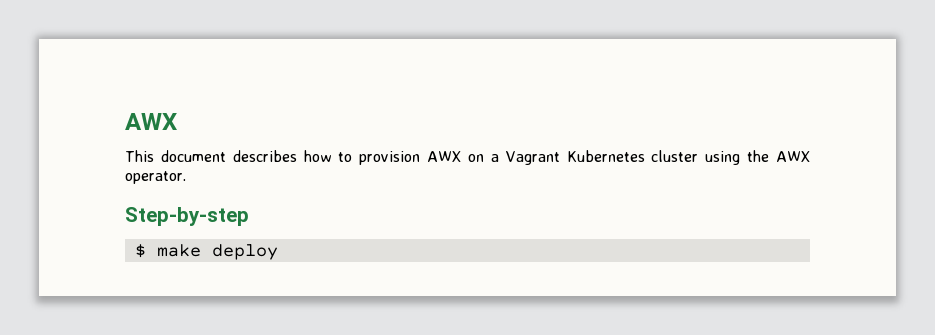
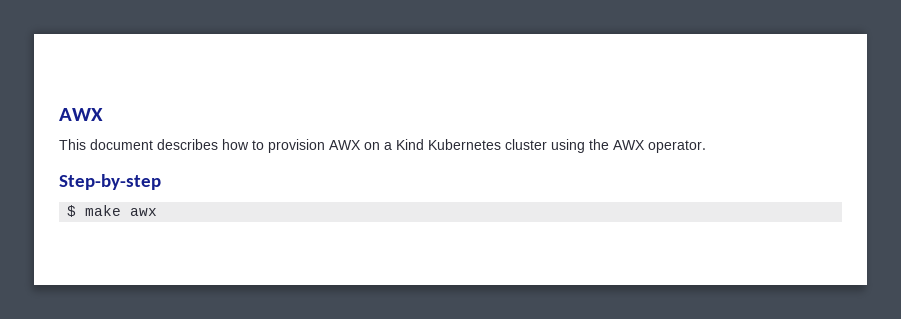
[505,151,560,165] Vagrant -> [396,139,424,150] Kind
[211,244,278,260] deploy -> [130,208,158,216] awx

